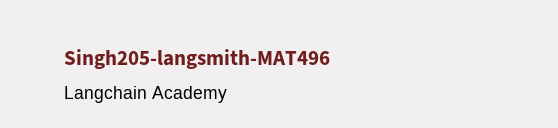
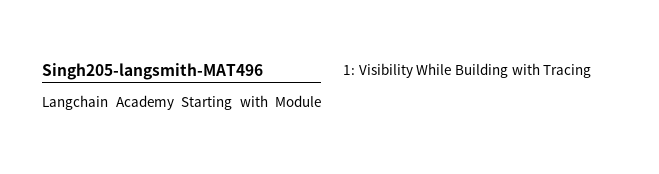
(227, 94) none -> [181,95,321,110] [343,63,592,78] Starting with Module 1: Visibility While Building with Tracing

